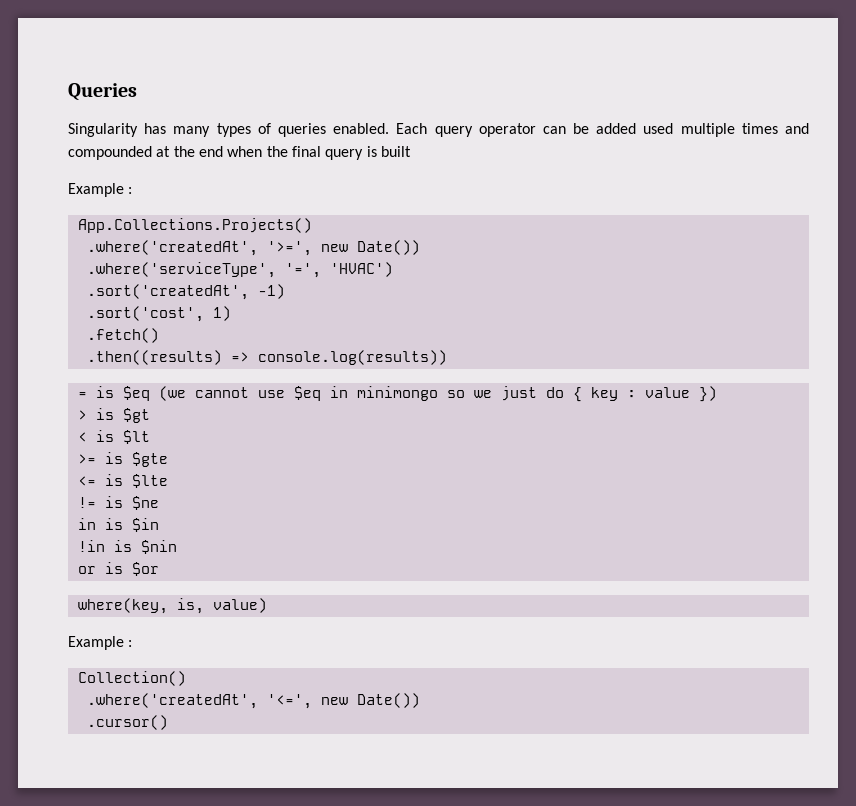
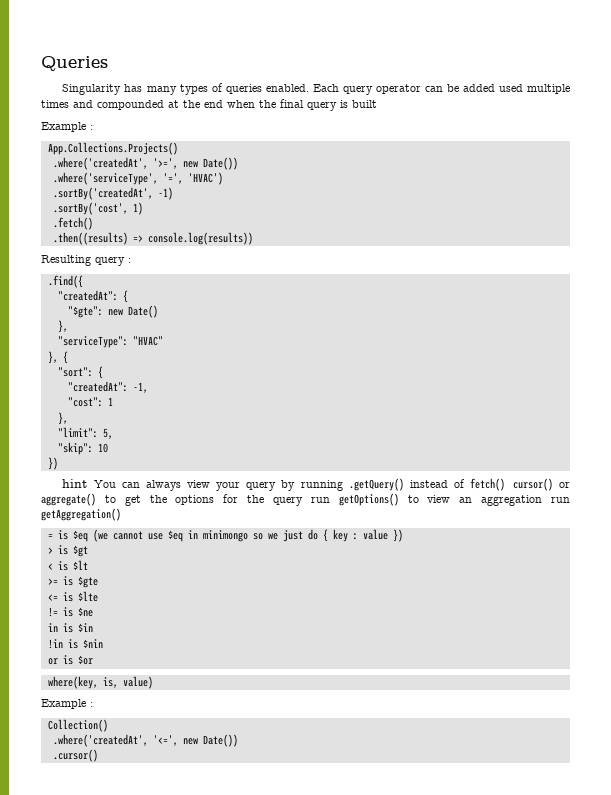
[86,284,249,300] .sort('createdAt', -> [52,187,153,200] .sortBy('createdAt',
[86,306,204,322] .sort('cost', -> [52,202,128,215] .sortBy('cost',
(447, 357) none -> [41,255,131,266] [47,275,83,288] [57,290,128,303] [67,305,158,318] [57,320,68,333] [57,336,163,348] [47,351,68,364] [57,366,103,379] [67,381,148,393] [67,397,113,407] [57,412,68,425] [57,427,113,439] [57,442,108,455] [47,457,58,470] [62,478,570,491] [41,493,570,506] [41,508,121,521] // Resulting query : // .find({ // "createdAt": { // "$gte": new Date() // }, // "serviceType": "HVAC" // }, { // "sort": { // "createdAt": -1, // "cost": 1 // }, // "limit": 5, // "skip": 10 // }) // hint You can always view your query by running .getQuery() instead of fetch() cursor() or aggregate() to get the options for the query run getOptions() to view an aggregation run getAggregation()

